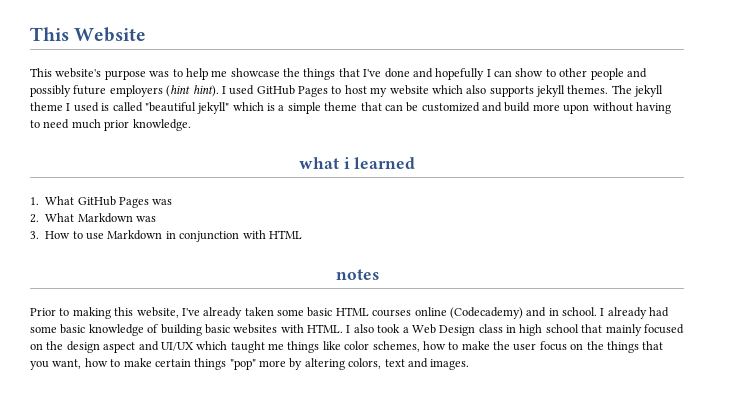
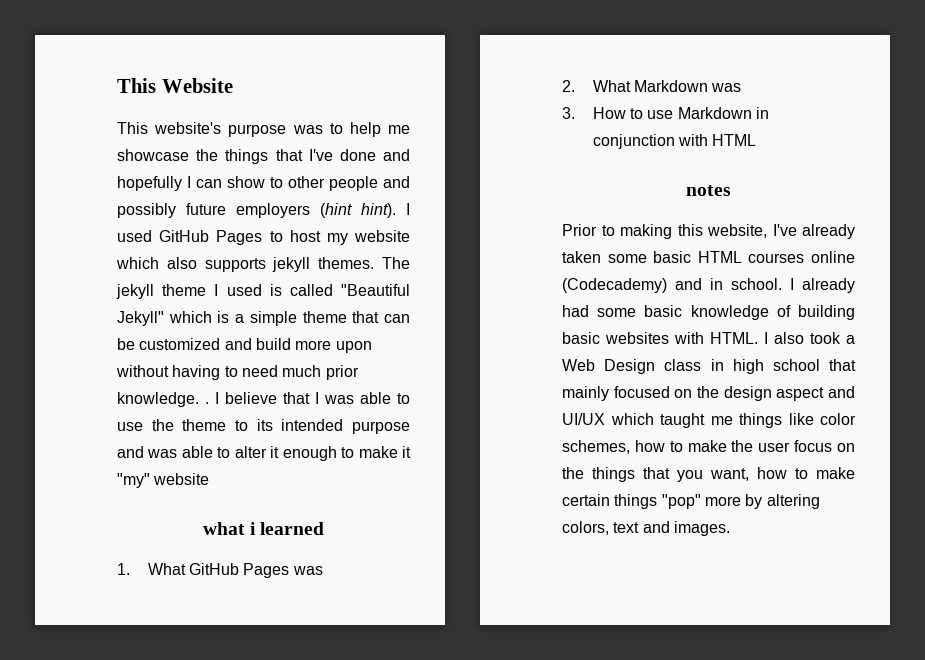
[144,102,230,114] "beautiful jekyll" -> [340,284,410,296] [117,311,164,326] "Beautiful Jekyll"
(191, 125) none -> [205,392,410,404] [117,419,410,434] [117,446,412,461] [117,473,210,488] . I believe that I was able to use the theme to its intended purpose and was able to alter it enough to make it "my" website

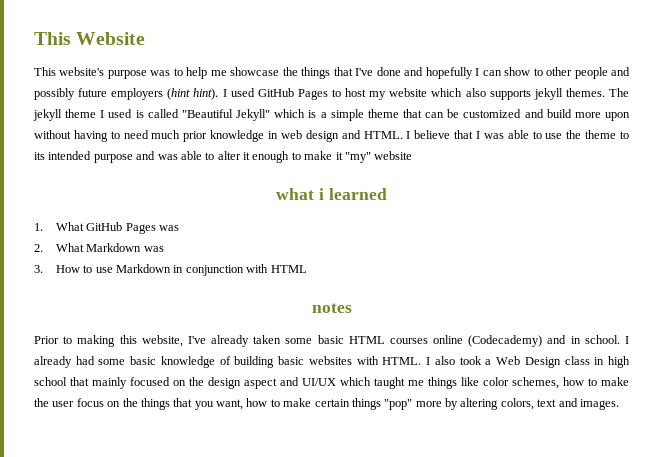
[117,392,209,407] knowledge. . -> [210,130,403,142] knowledge in web design and HTML.

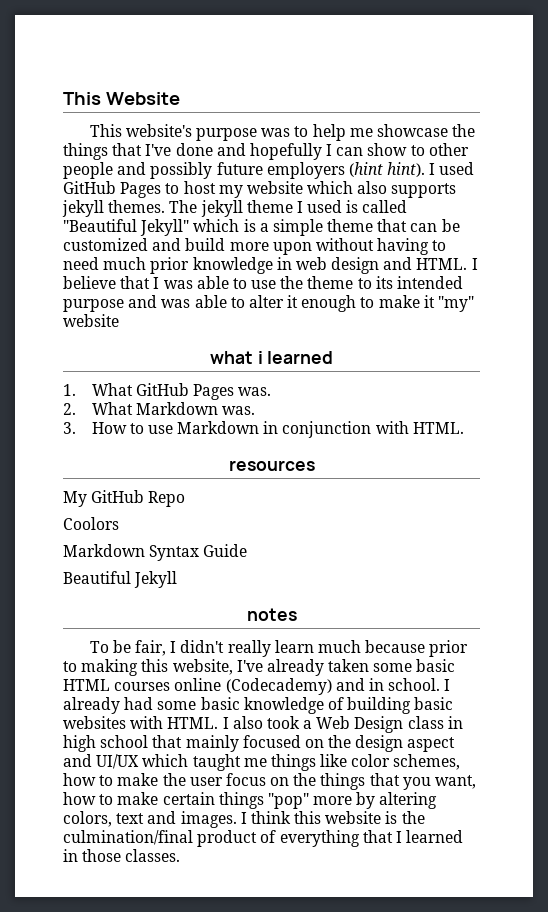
[159,225,180,231] was -> [238,387,272,396] was.
[143,246,164,252] was -> [221,406,255,415] was.
[270,265,307,273] [311,303,352,313] [34,336,59,344] HTML // notes // Prior -> [412,422,464,434] [228,460,315,471] [63,490,186,507] [63,517,119,530] [63,544,248,561] [63,571,178,588] [246,608,297,621] [89,640,469,657] HTML. // resources // My GitHub Repo // Coolors // Markdown Syntax Guide // Beautiful Jekyll // notes // To be fair, I didn't really learn much because prior
(619, 404) none -> [240,811,425,824] [63,830,464,847] [63,849,181,862] I think this website is the culmination/final product of everything that I learned in those classes.

